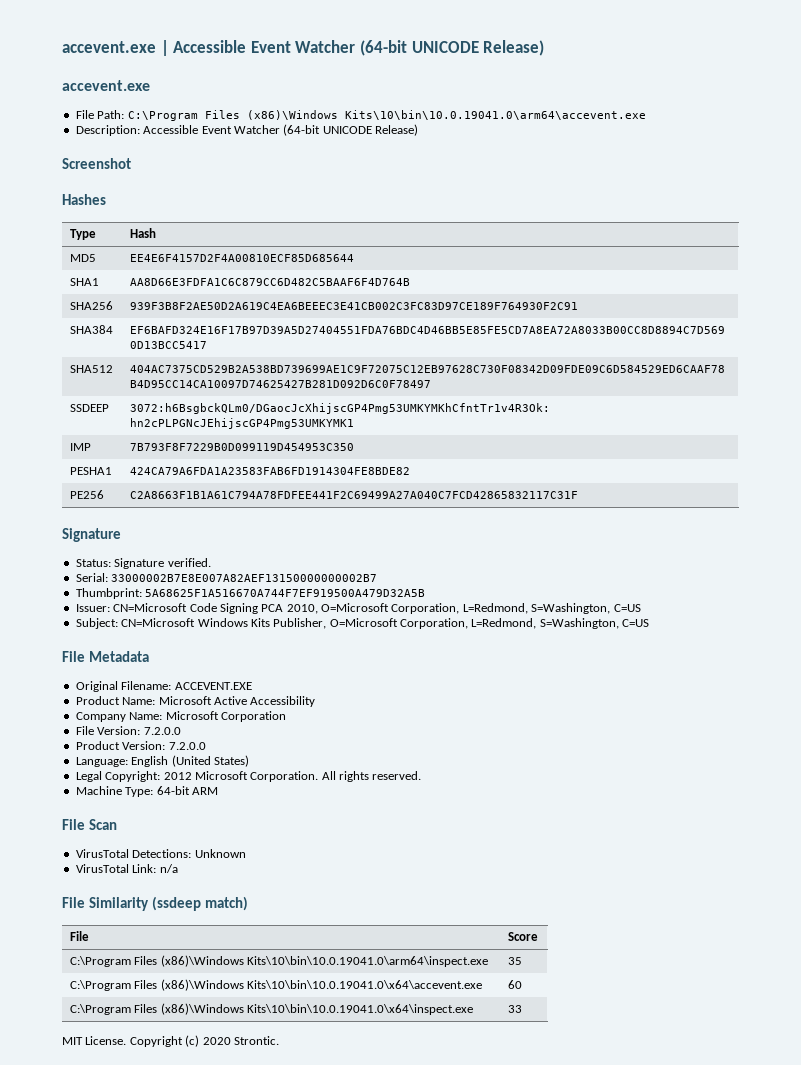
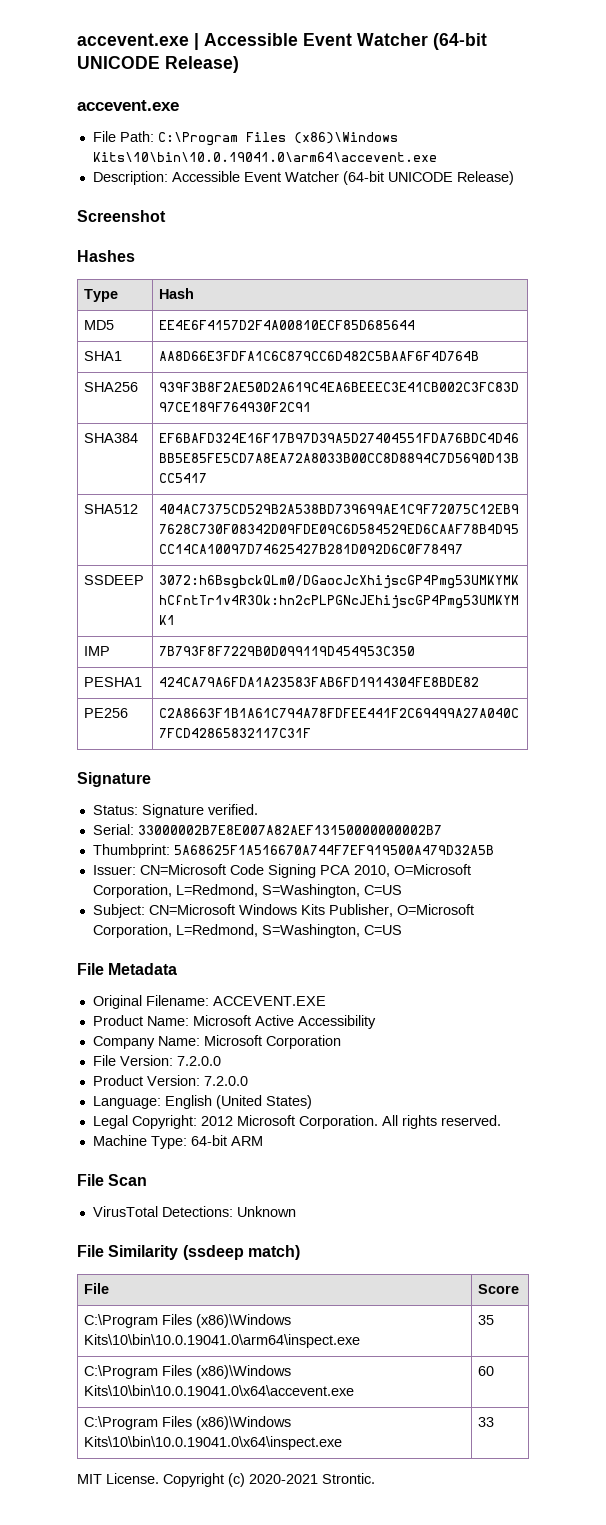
[75,864,178,873] // VirusTotal Link: n/a -> (296, 1211) none
[202,1037,231,1045] 2020 -> [249,1474,318,1484] 2020-2021

